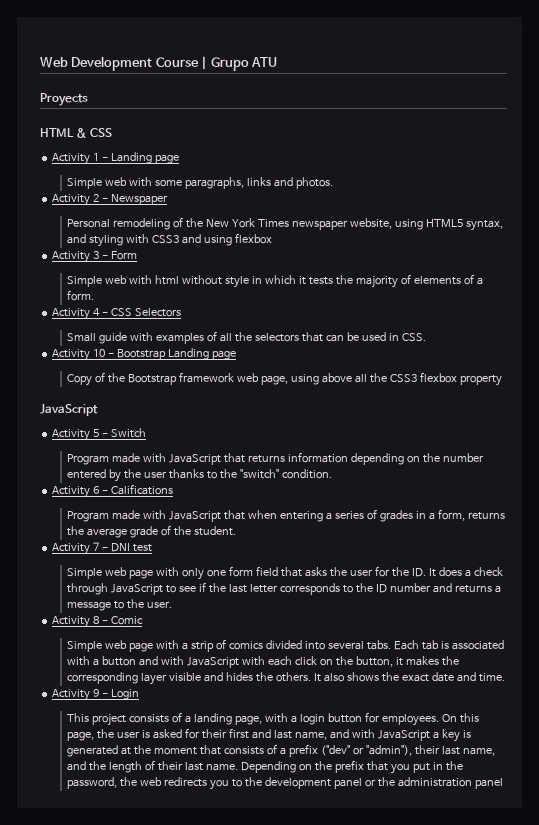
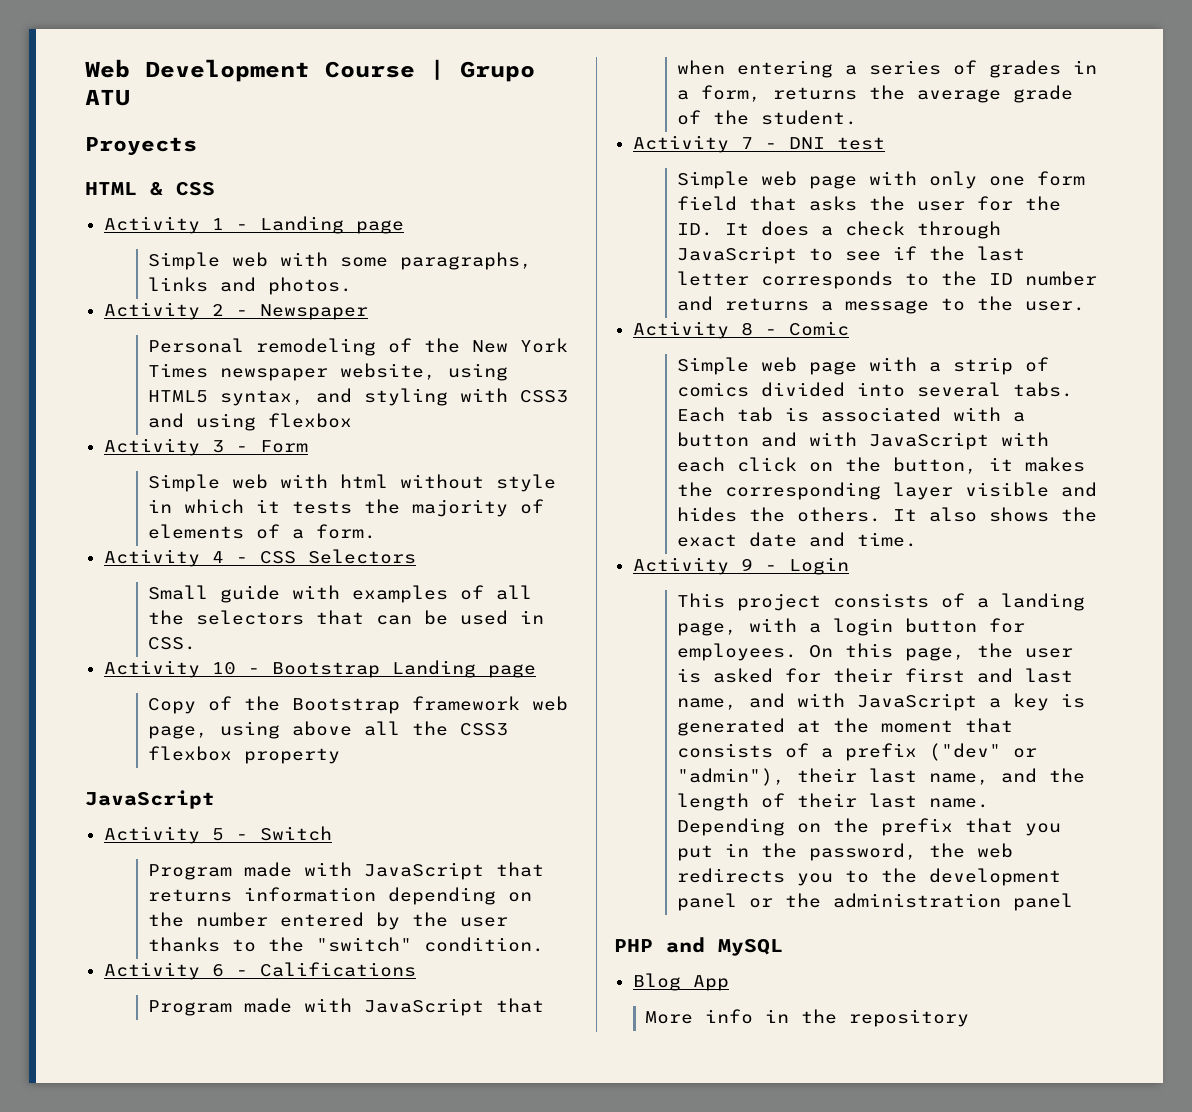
(504, 783) none -> [614,937,783,956] [632,973,729,991] [645,1009,970,1027] // PHP and MySQL // Blog App // More info in the repository

